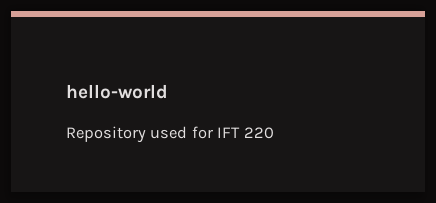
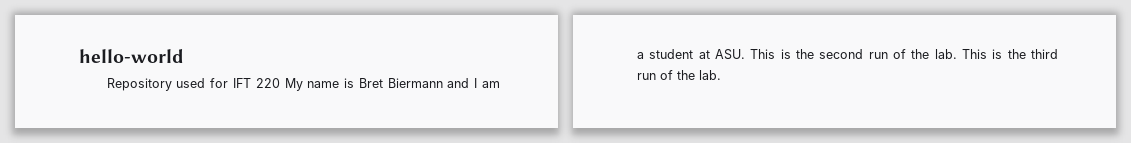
(274, 133) none -> [284,78,501,91] [637,49,1058,60] [637,70,721,80] My name is Bret Biermann and I am a student at ASU. This is the second run of the lab. This is the third run of the lab.

